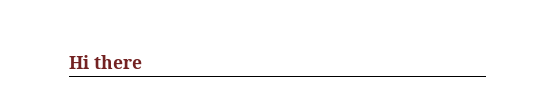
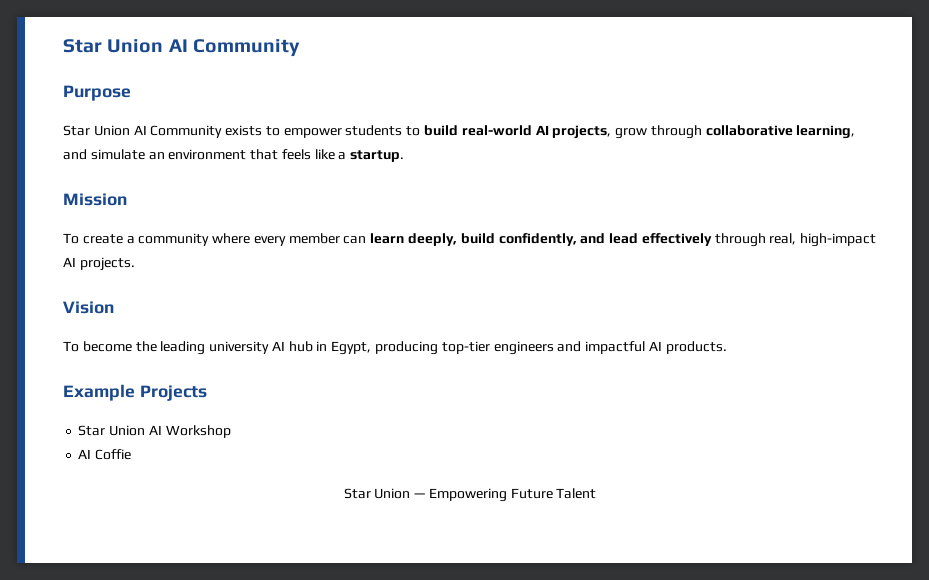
[69,55,142,69] Hi there -> [63,39,300,57] [63,85,131,101] [63,125,856,139] [63,149,405,162] [63,193,127,206] [63,233,877,247] [63,257,135,271] [63,301,114,314] [63,341,727,355] [63,384,207,401] [78,425,231,438] [78,449,132,460] [343,488,597,502] Star Union AI Community // Purpose // Star Union AI Community exists to empower students to build real-world AI projects, grow through collaborative learning, and simulate an environment that feels like a startup. // Mission // To create a community where every member can learn deeply, build confidently, and lead effectively through real, high-impact AI projects. // Vision // To become the leading university AI hub in Egypt, producing top-tier engineers and impactful AI products. // Example Projects // Star Union AI Workshop // AI Coffie // Star Union — Empowering Future Talent

